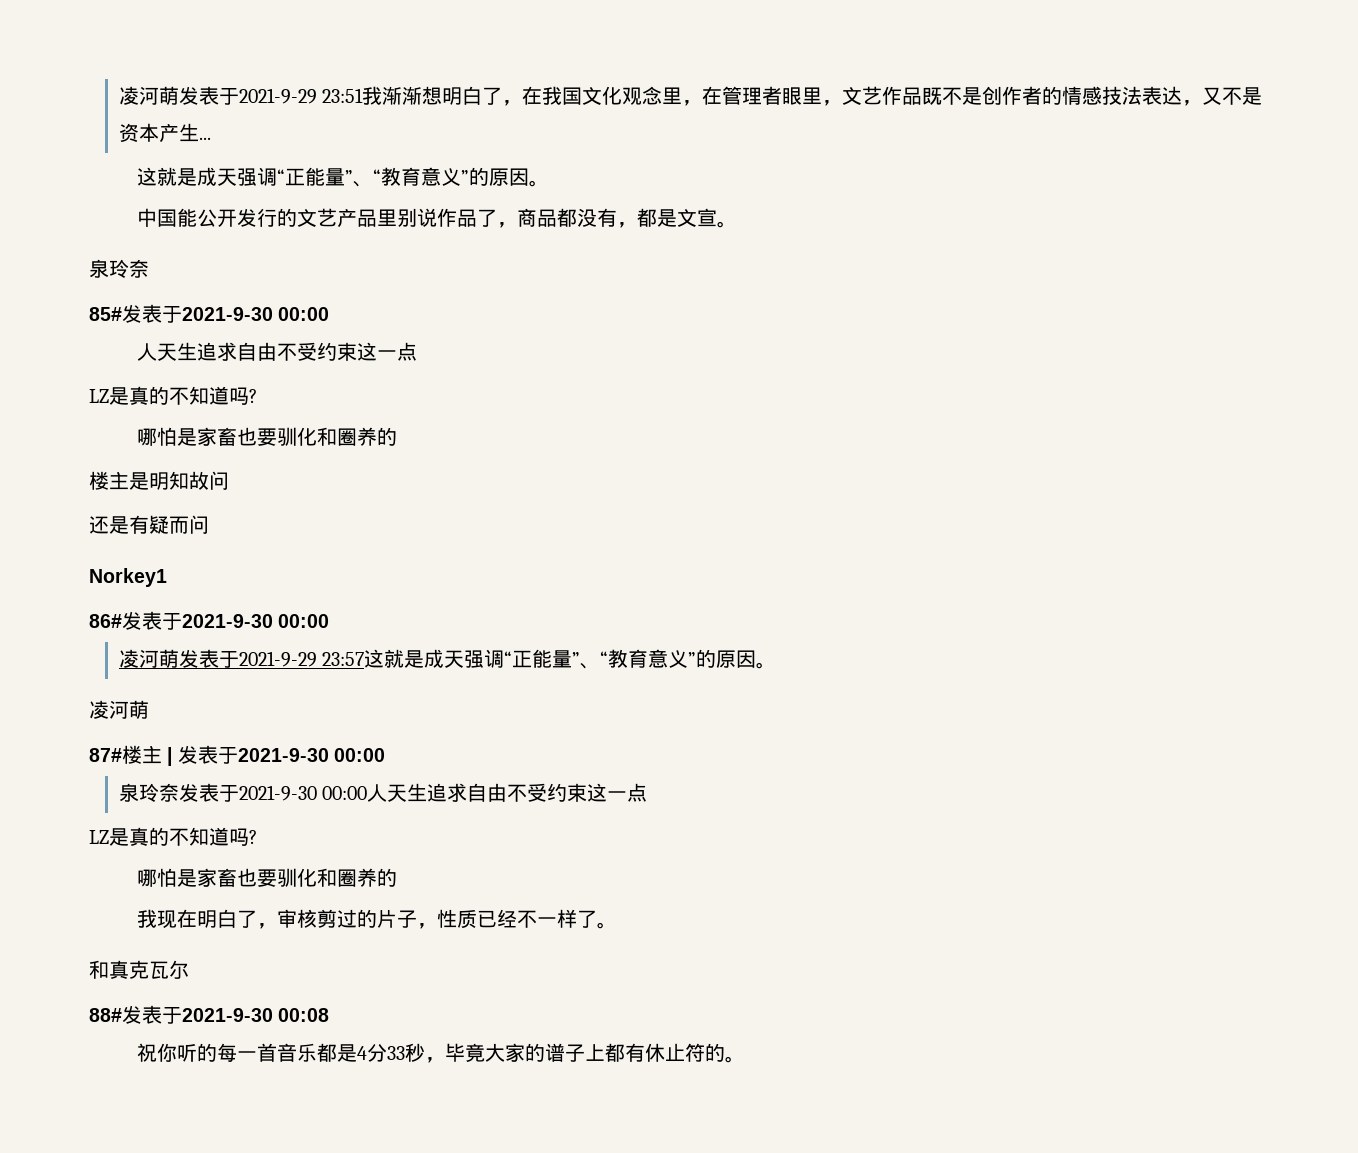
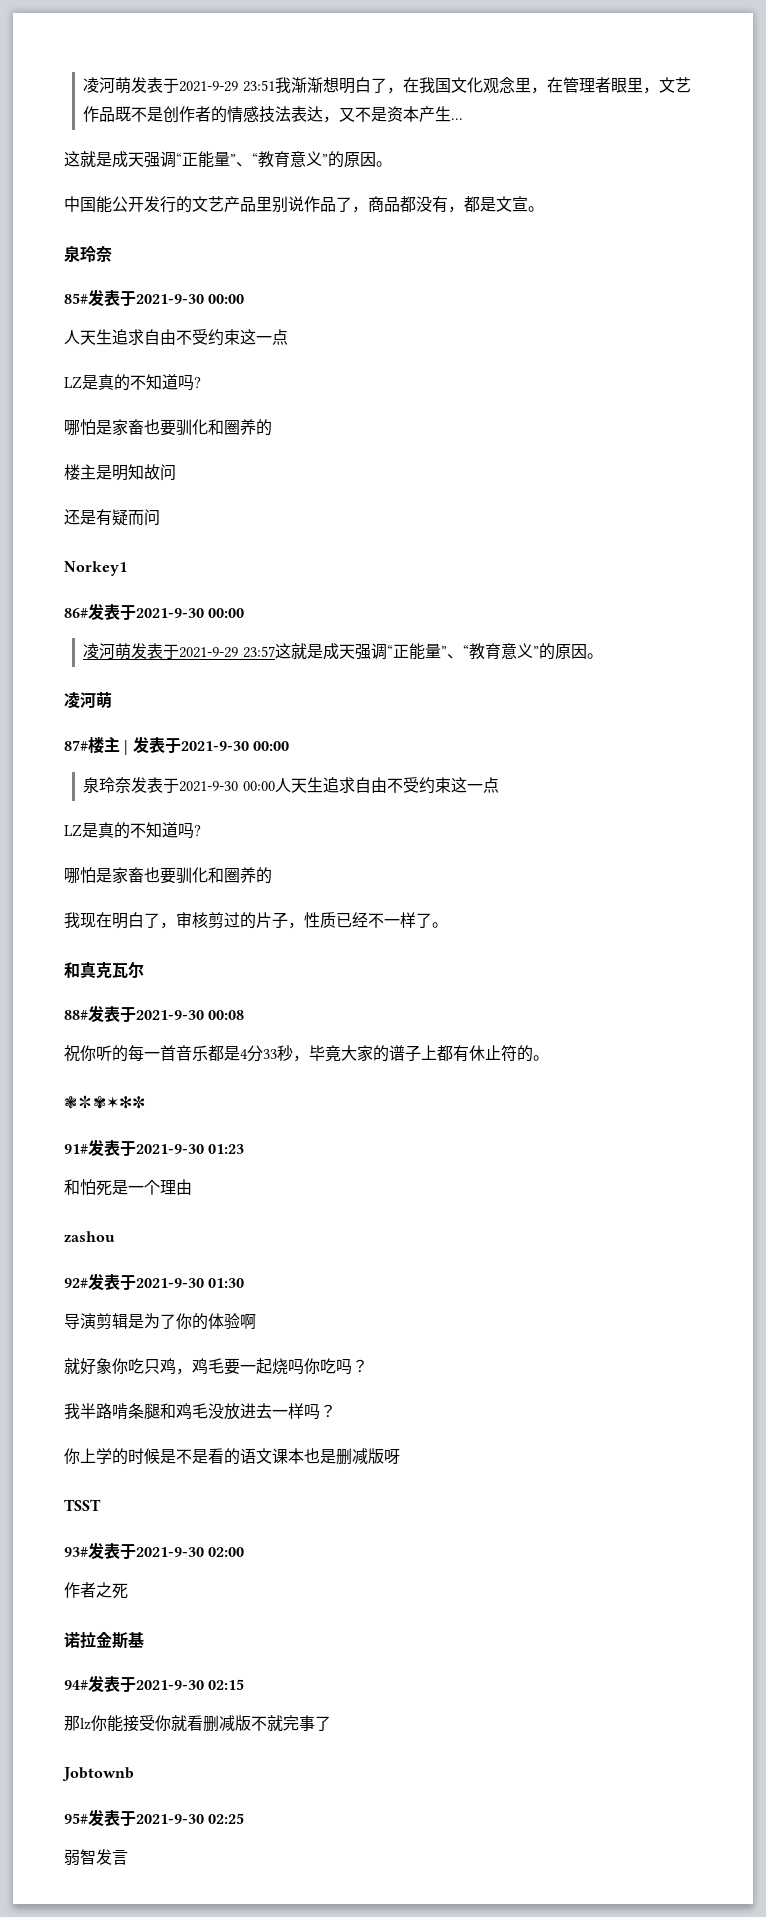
(745, 1059) none -> [64,1095,145,1109] [64,1139,245,1157] [64,1179,192,1196] [64,1231,115,1243] [64,1273,245,1291] [64,1313,256,1330] [64,1358,368,1375] [64,1403,336,1420] [64,1448,400,1465] [64,1499,101,1511] [64,1542,245,1560] [64,1582,128,1599] [64,1631,144,1649] [64,1675,245,1693] [64,1715,331,1732] [62,1767,134,1781] [64,1809,245,1827] [64,1849,128,1866] // ❃✽✾✶✻✼ // 91#发表于2021-9-30 01:23 // 和怕死是一个理由 // zashou // 92#发表于2021-9-30 01:30 // 导演剪辑是为了你的体验啊 // 就好象你吃只鸡，鸡毛要一起烧吗你吃吗？ // 我半路啃条腿和鸡毛没放进去一样吗？ // 你上学的时候是不是看的语文课本也是删减版呀 // TSST // 93#发表于2021-9-30 02:00 // 作者之死 // 诺拉金斯基 // 94#发表于2021-9-30 02:15 // 那lz你能接受你就看删减版不就完事了 // Jobtownb // 95#发表于2021-9-30 02:25 // 弱智发言

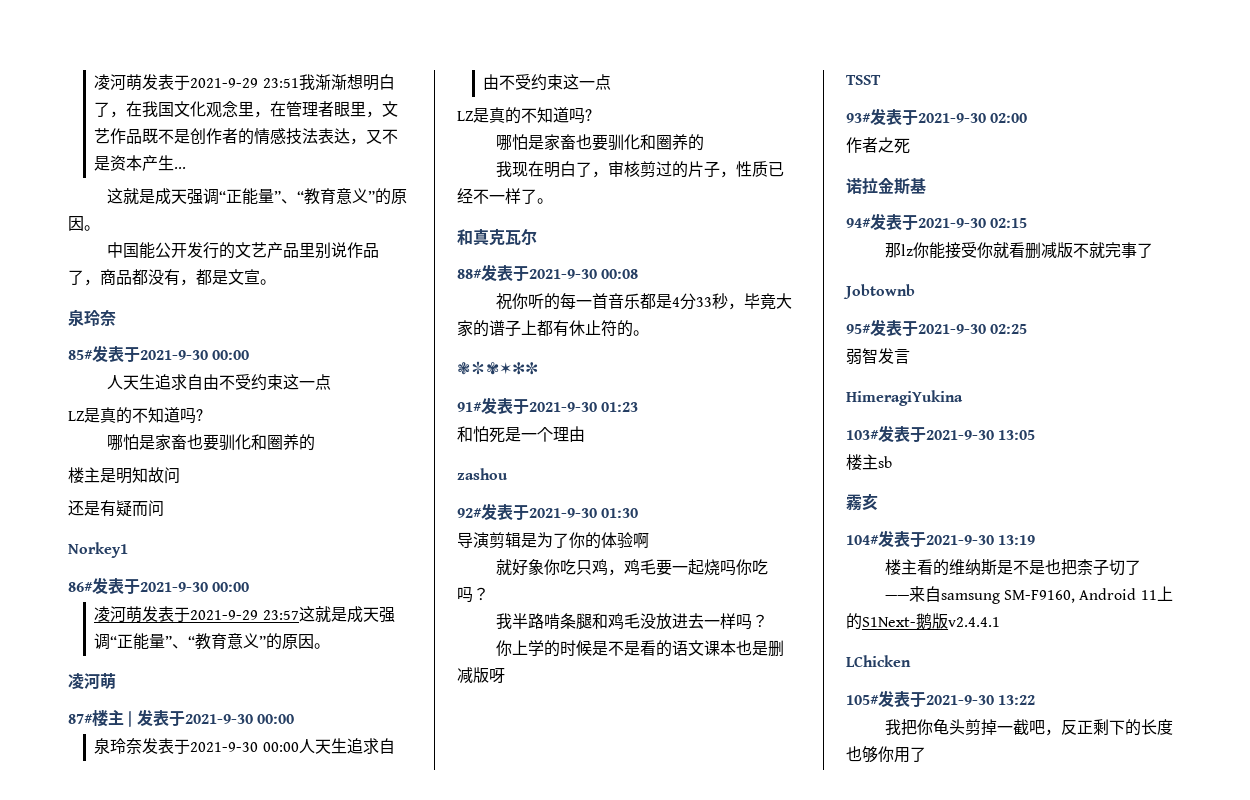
(128, 1857) none -> [846,390,963,406] [846,425,1036,443] [846,454,892,470] [846,494,878,511] [846,530,1036,548] [884,559,1141,576] [884,586,1173,604] [846,613,1000,630] [846,655,911,667] [846,690,1036,708] [884,719,1173,736] [846,746,926,763] // HimeragiYukina // 103#发表于2021-9-30 13:05 // 楼主sb // 霧亥 // 104#发表于2021-9-30 13:19 // 楼主看的维纳斯是不是也把柰子切了 // ——来自samsung SM-F9160, Android 11上的S1Next-鹅版v2.4.4.1 // LChicken // 105#发表于2021-9-30 13:22 // 我把你龟头剪掉一截吧，反正剩下的长度也够你用了

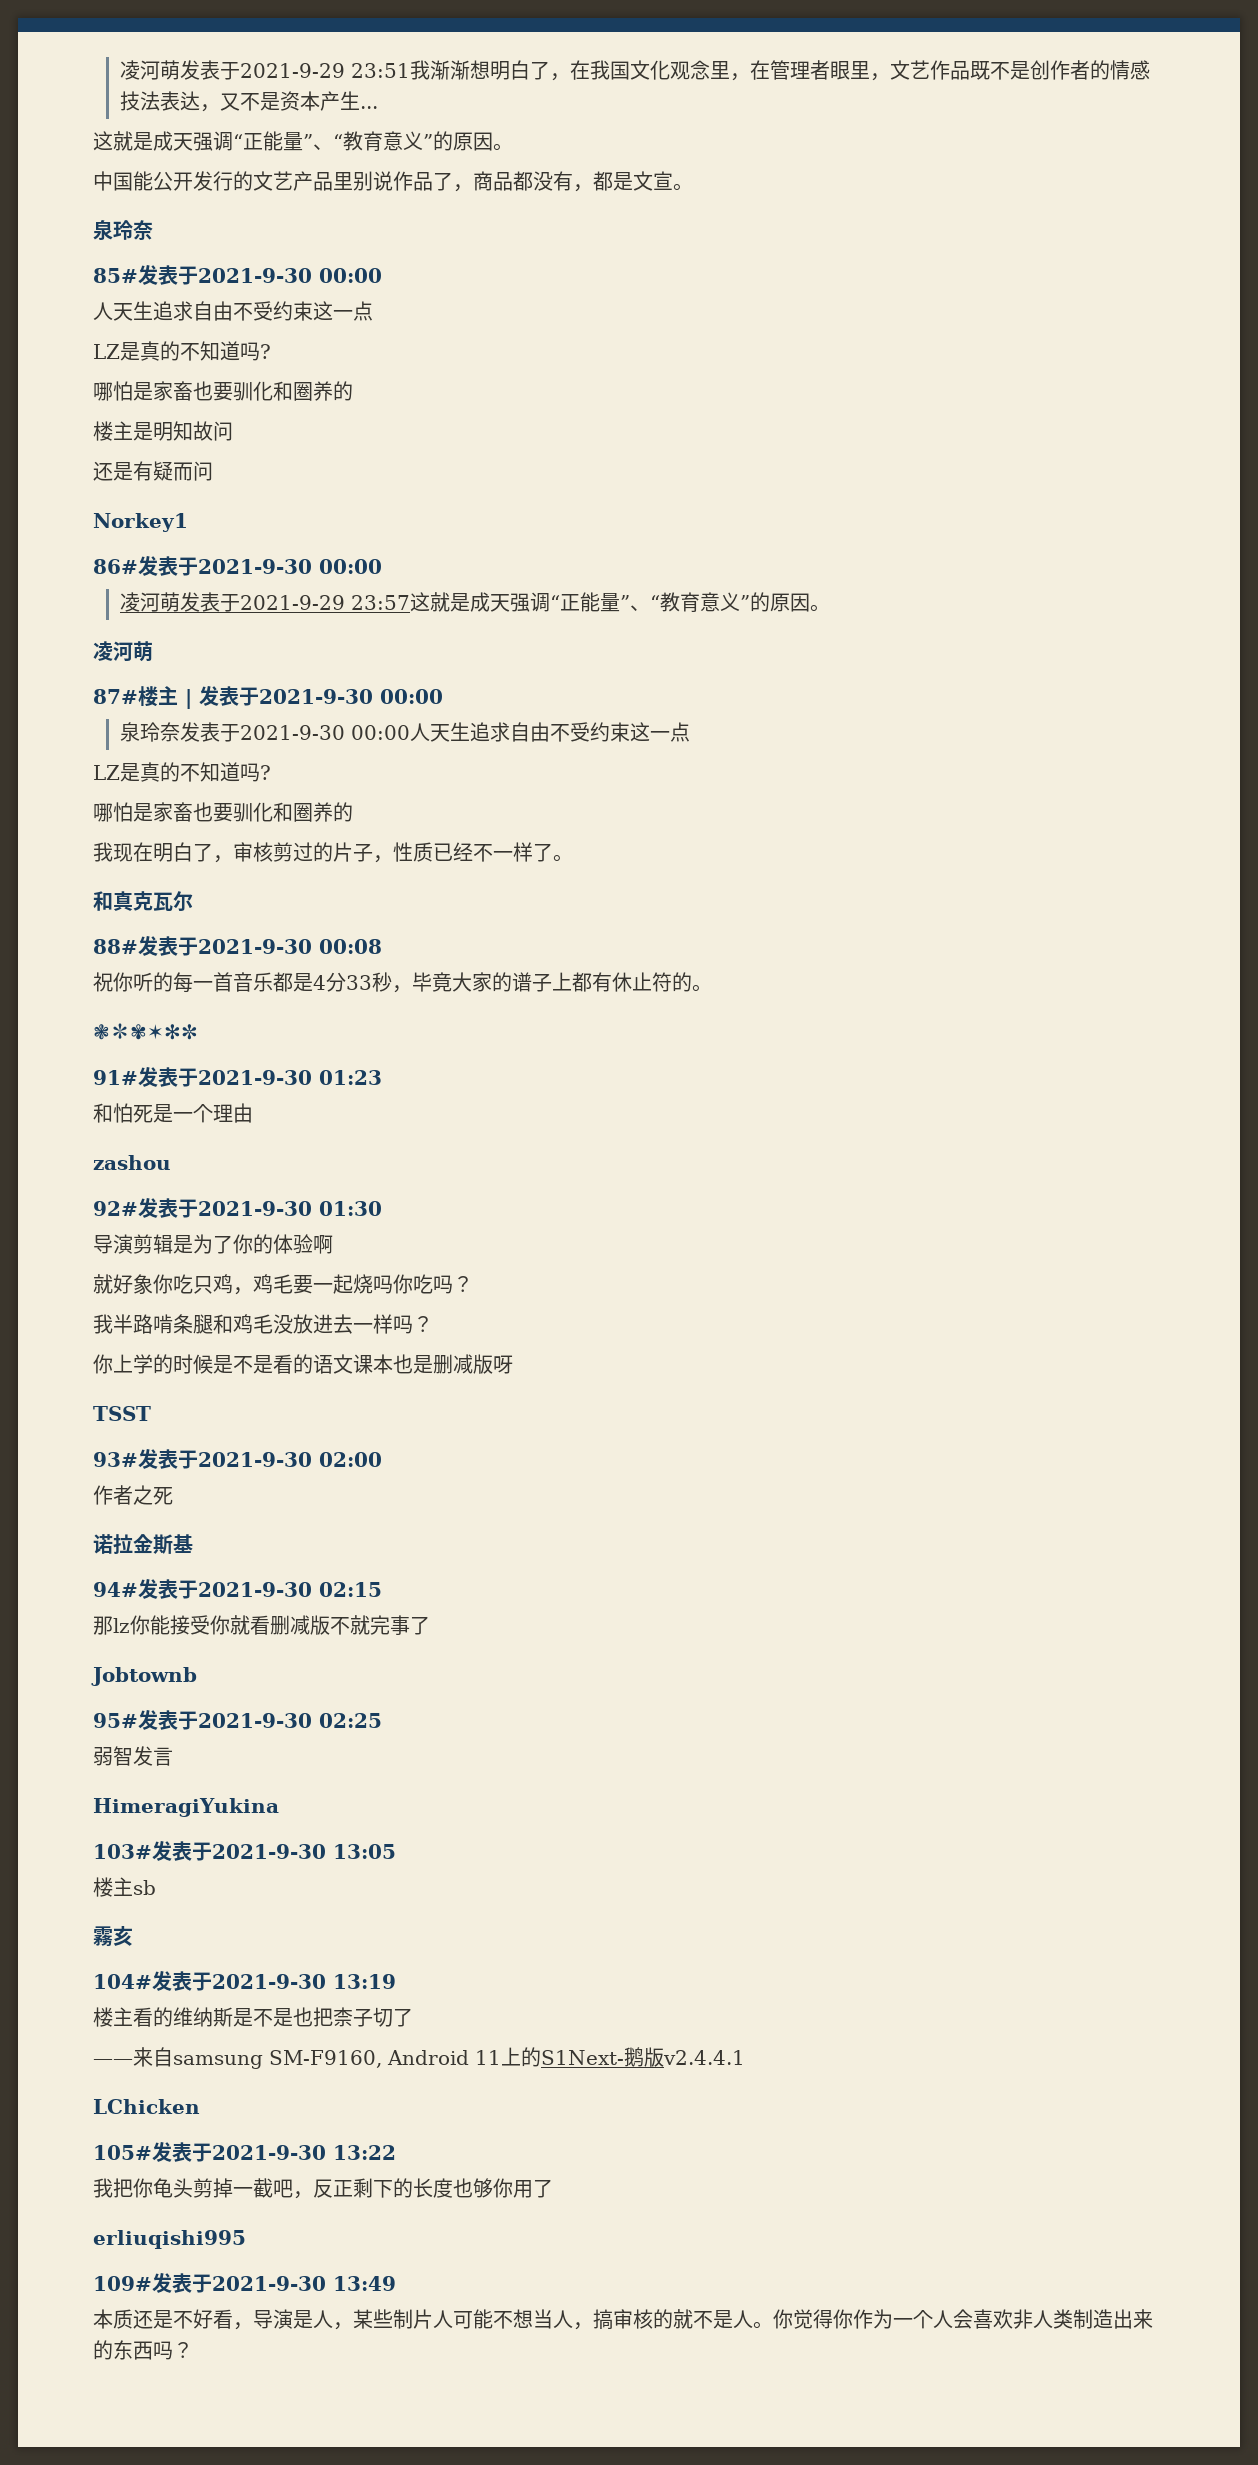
(926, 754) none -> [93,2230,246,2249] [93,2273,396,2293] [93,2309,1153,2330] [93,2340,193,2360] // erliuqishi995 // 109#发表于2021-9-30 13:49 // 本质还是不好看，导演是人，某些制片人可能不想当人，搞审核的就不是人。你觉得你作为一个人会喜欢非人类制造出来的东西吗？

